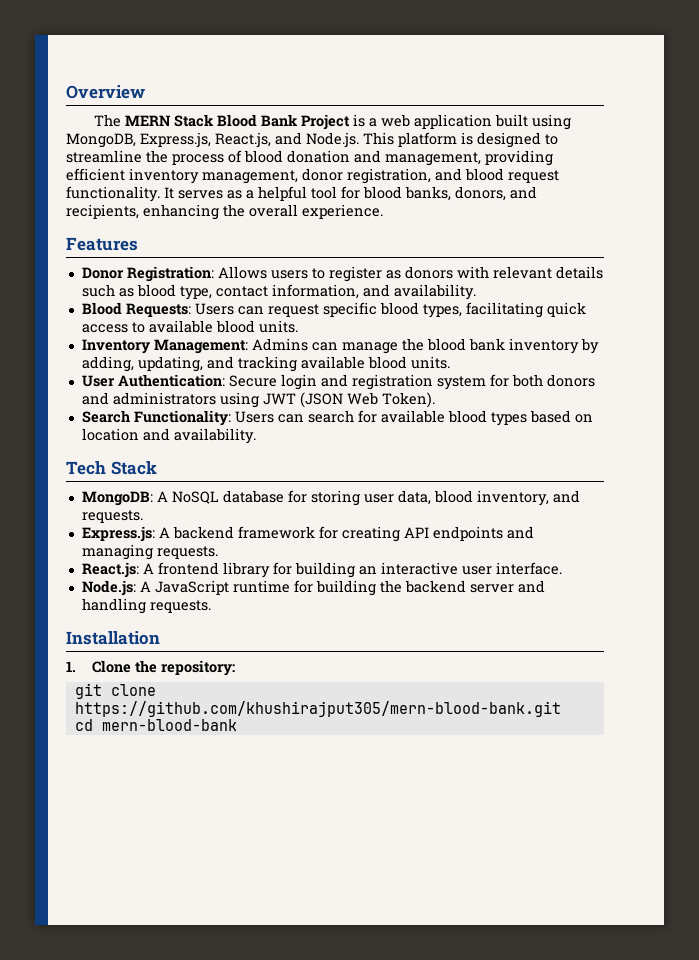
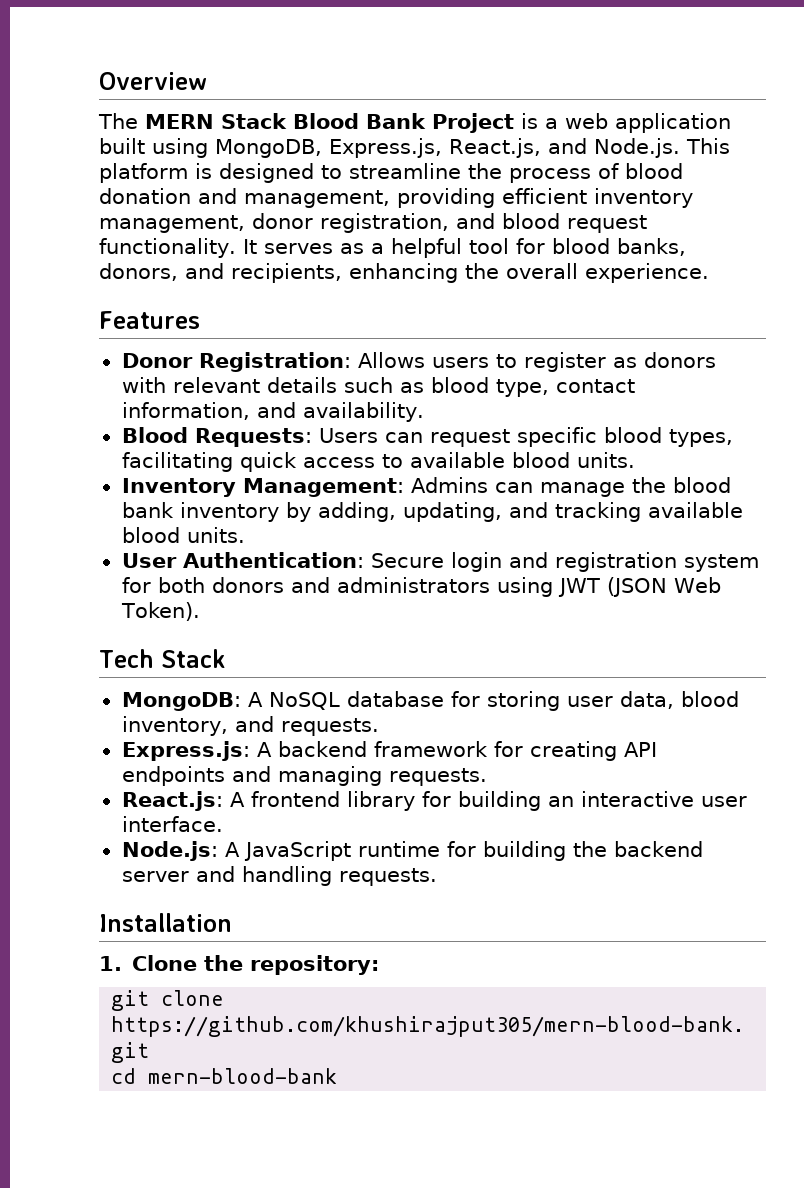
[81,410,593,426] [81,428,256,444] // Search Functionality: Users can search for available blood types based on location and availability. -> (201, 611) none

